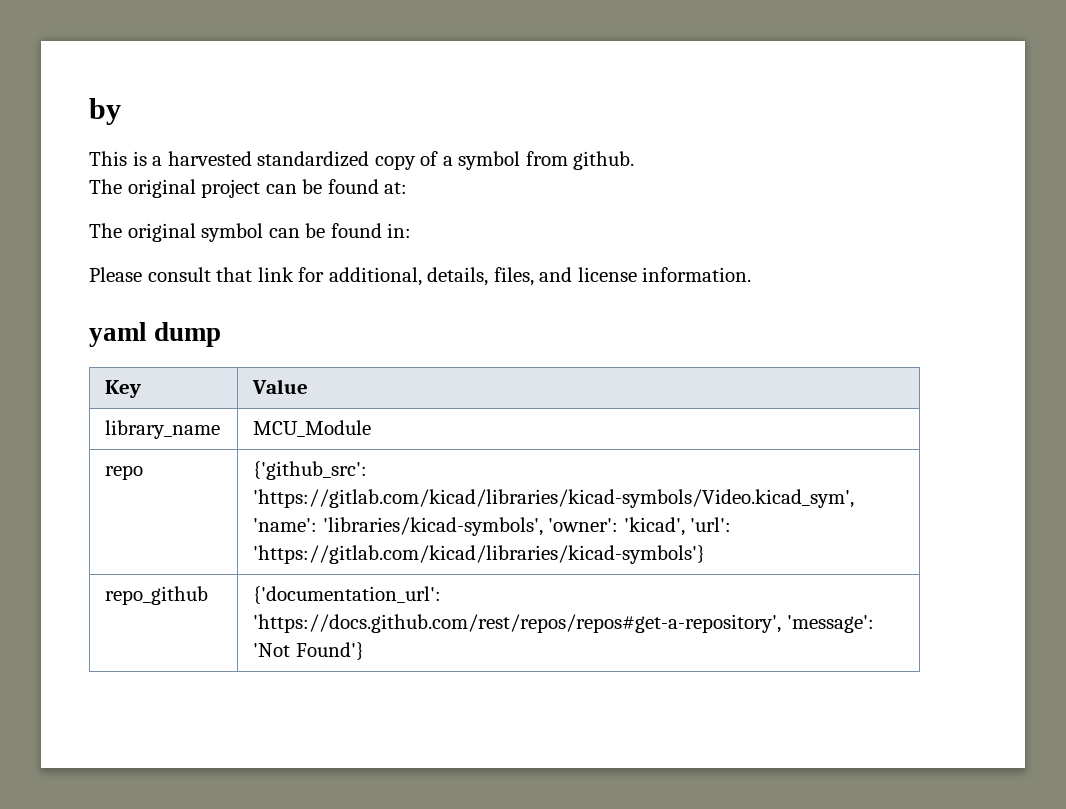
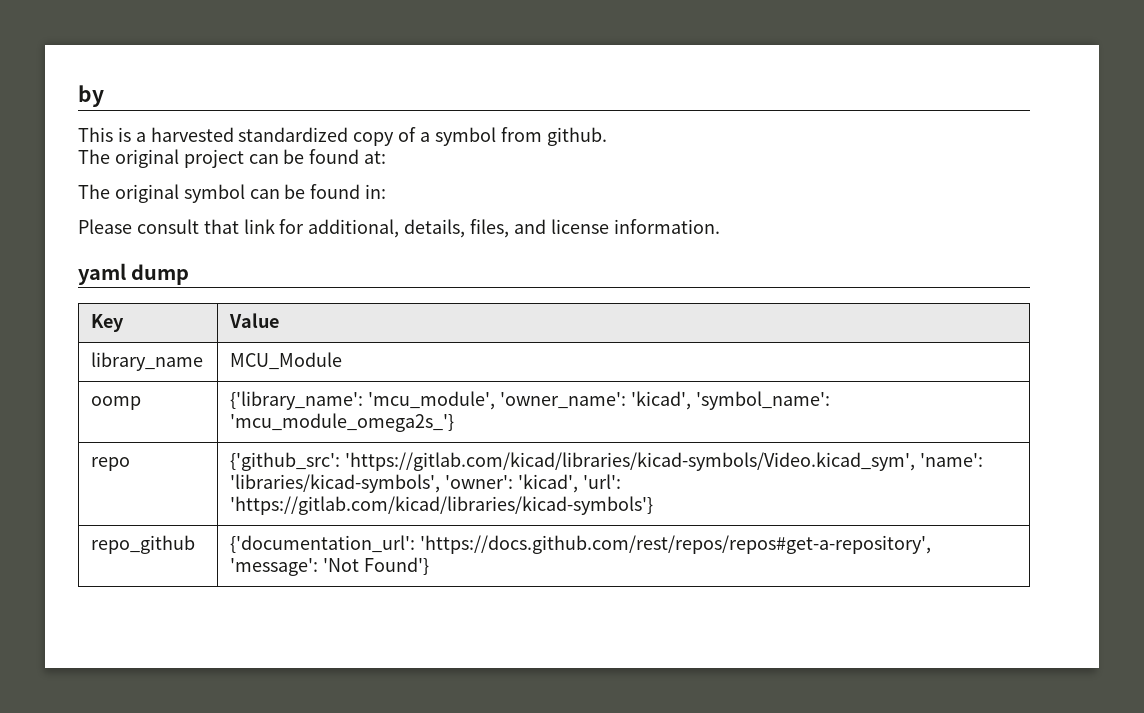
(372, 428) none -> [91,396,142,410] [230,391,830,410] [230,413,455,432] // oomp | {'library_name': 'mcu_module', 'owner_name': 'kicad', 'symbol_name': 'mcu_module_omega2s_'}

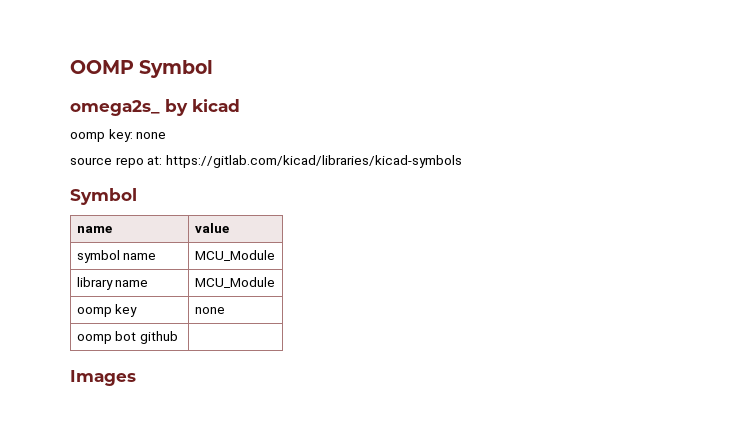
[78,85,104,107] [78,127,607,146] [78,149,387,168] [78,184,387,203] [78,219,720,238] [78,263,190,285] [91,314,125,332] [229,313,280,328] [91,352,204,371] [230,352,343,370] [91,396,142,410] [230,391,830,410] [230,413,455,432] [91,457,131,471] [230,452,984,471] [230,474,622,493] [230,496,654,515] [91,535,196,554] [230,535,932,554] [230,557,430,576] by // This is a harvested standardized copy of a symbol from github. // The original project can be found at: // The original symbol can be found in: // Please consult that link for additional, details, files, and license information. // yaml dump // Key | Value // library_name | MCU_Module // oomp | {'library_name': 'mcu_module', 'owner_name': 'kicad', 'symbol_name': 'mcu_module_omega2s_'} // repo | {'github_src': 'https://gitlab.com/kicad/libraries/kicad-symbols/Video.kicad_sym', 'name': 'libraries/kicad-symbols', 'owner': 'kicad', 'url': 'https://gitlab.com/kicad/libraries/kicad-symbols'} // repo_github | {'documentation_url': 'https://docs.github.com/rest/repos/repos#get-a-repository', 'message': 'Not Found'} -> [70,60,214,78] [70,99,240,116] [70,129,167,142] [70,155,462,168] [70,188,137,205] [76,226,112,233] [194,223,229,233] [76,250,157,263] [194,250,275,261] [76,277,149,290] [194,277,275,288] [76,304,138,317] [194,307,225,314] [76,331,179,344] [70,370,136,386] OOMP Symbol // omega2s_ by kicad // oomp key: none // source repo at: https://gitlab.com/kicad/libraries/kicad-symbols // Symbol // name | value // symbol name | MCU_Module // library name | MCU_Module // oomp key | none // oomp bot github | // Images

